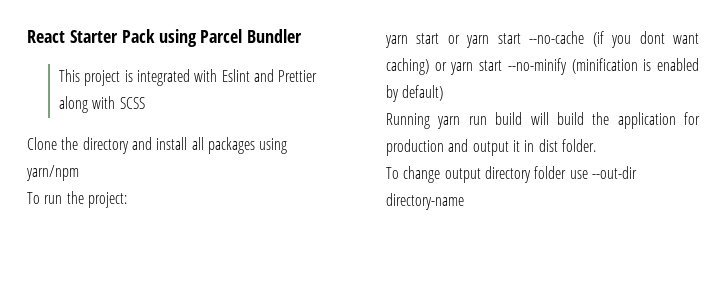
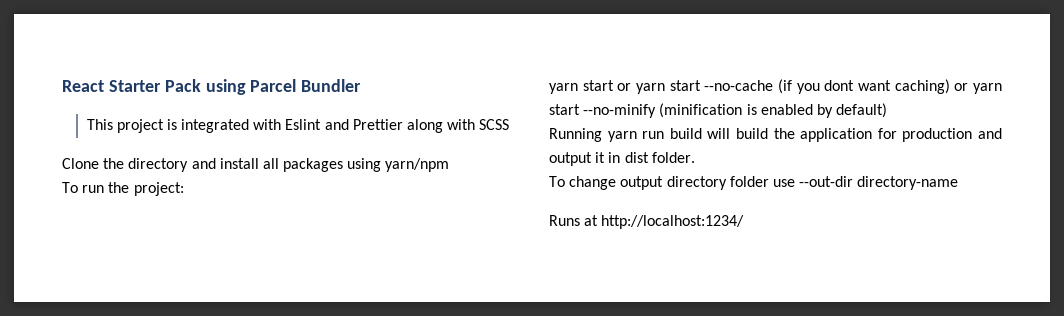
(464, 201) none -> [549,215,745,229] // Runs at http://localhost:1234/

